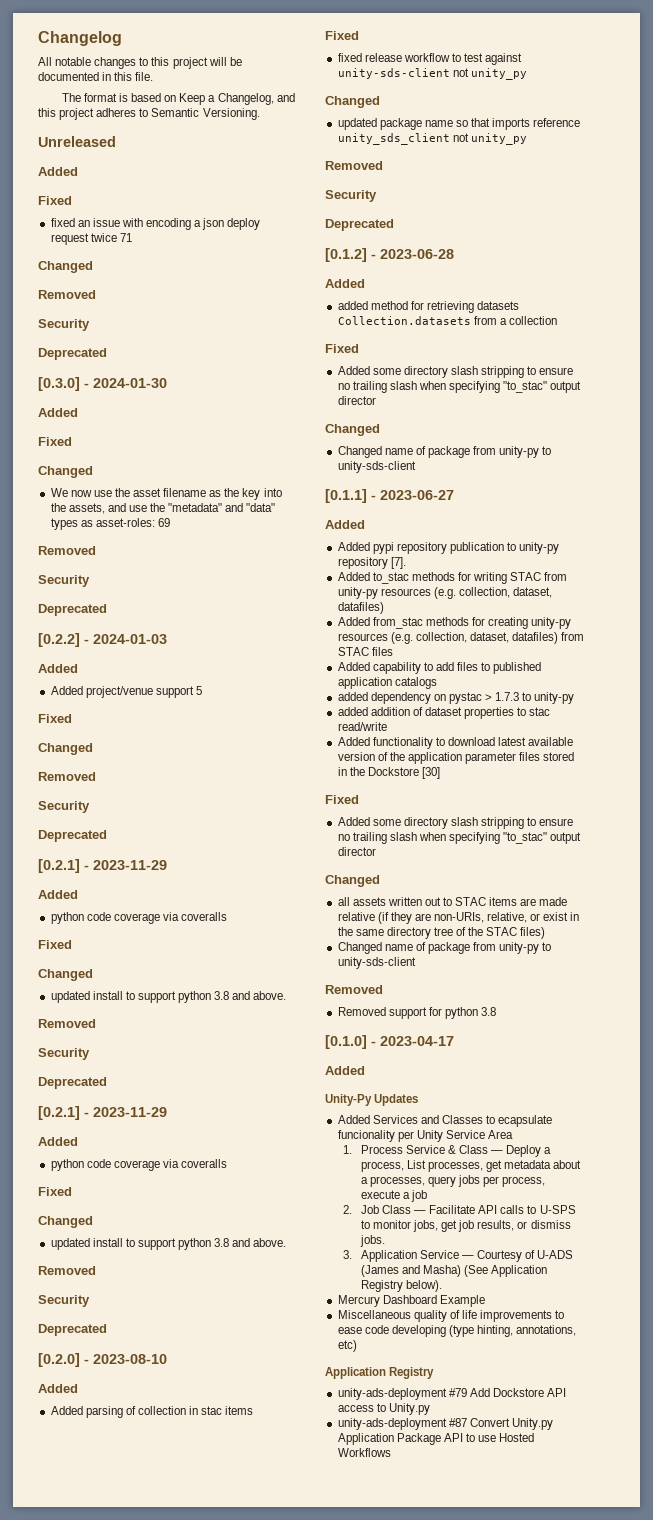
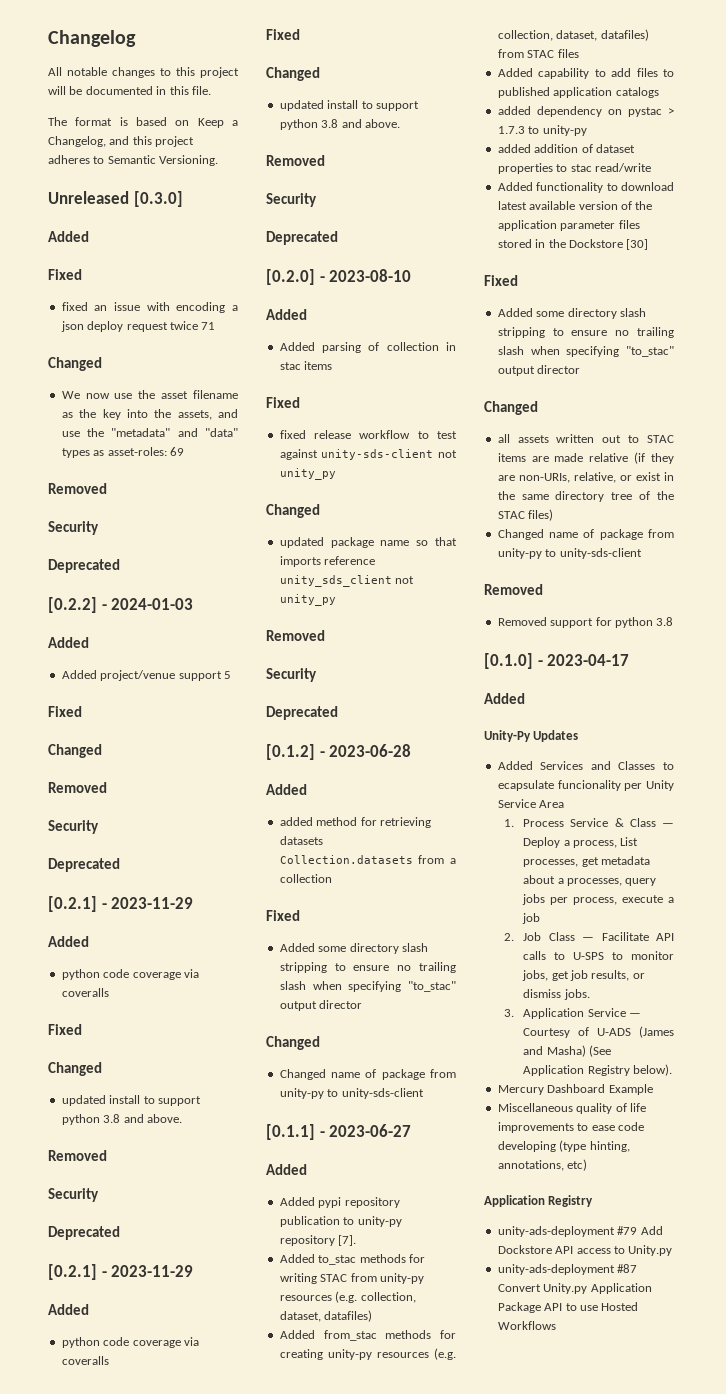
(116, 141) none -> [133,191,183,207] [0.3.0]
[38,290,96,299] [38,319,90,331] [38,348,107,360] [38,377,167,391] [38,408,78,417] [38,437,72,446] [38,466,93,478] // Removed // Security // Deprecated // [0.3.0] - 2024-01-30 // Added // Fixed // Changed -> (102, 364) none

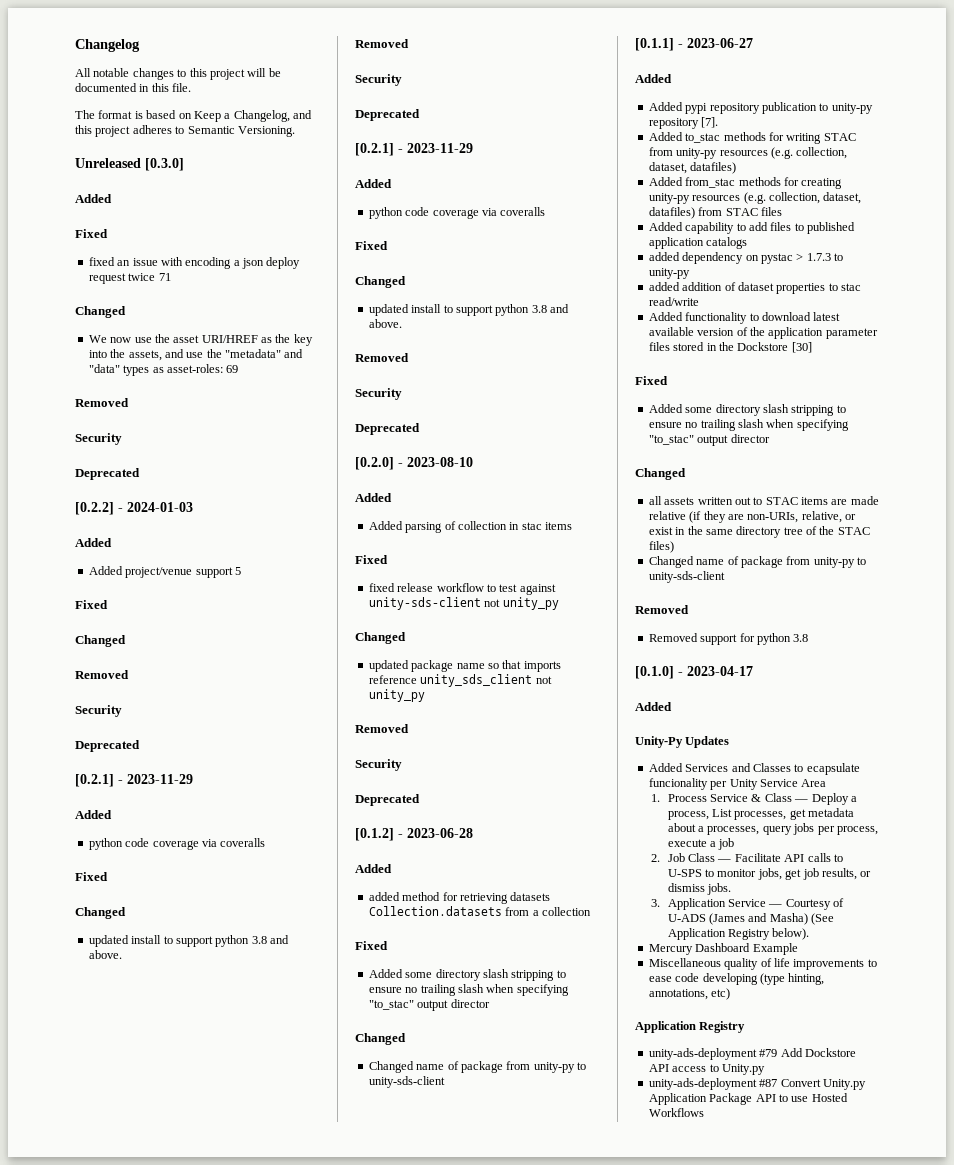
[192,390,238,399] filename -> [201,335,258,343] URI/HREF

